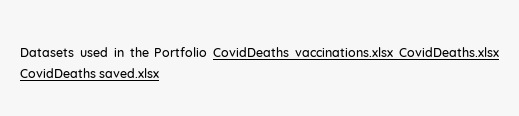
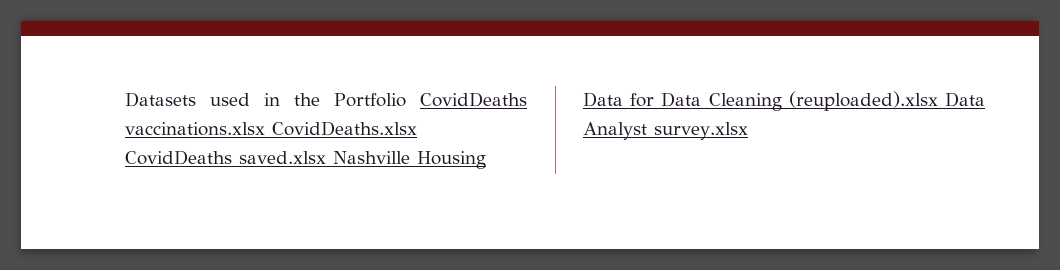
(160, 73) none -> [333,151,486,169] [583,91,985,111] [583,122,748,140] Nashville Housing Data for Data Cleaning (reuploaded).xlsx Data Analyst survey.xlsx

